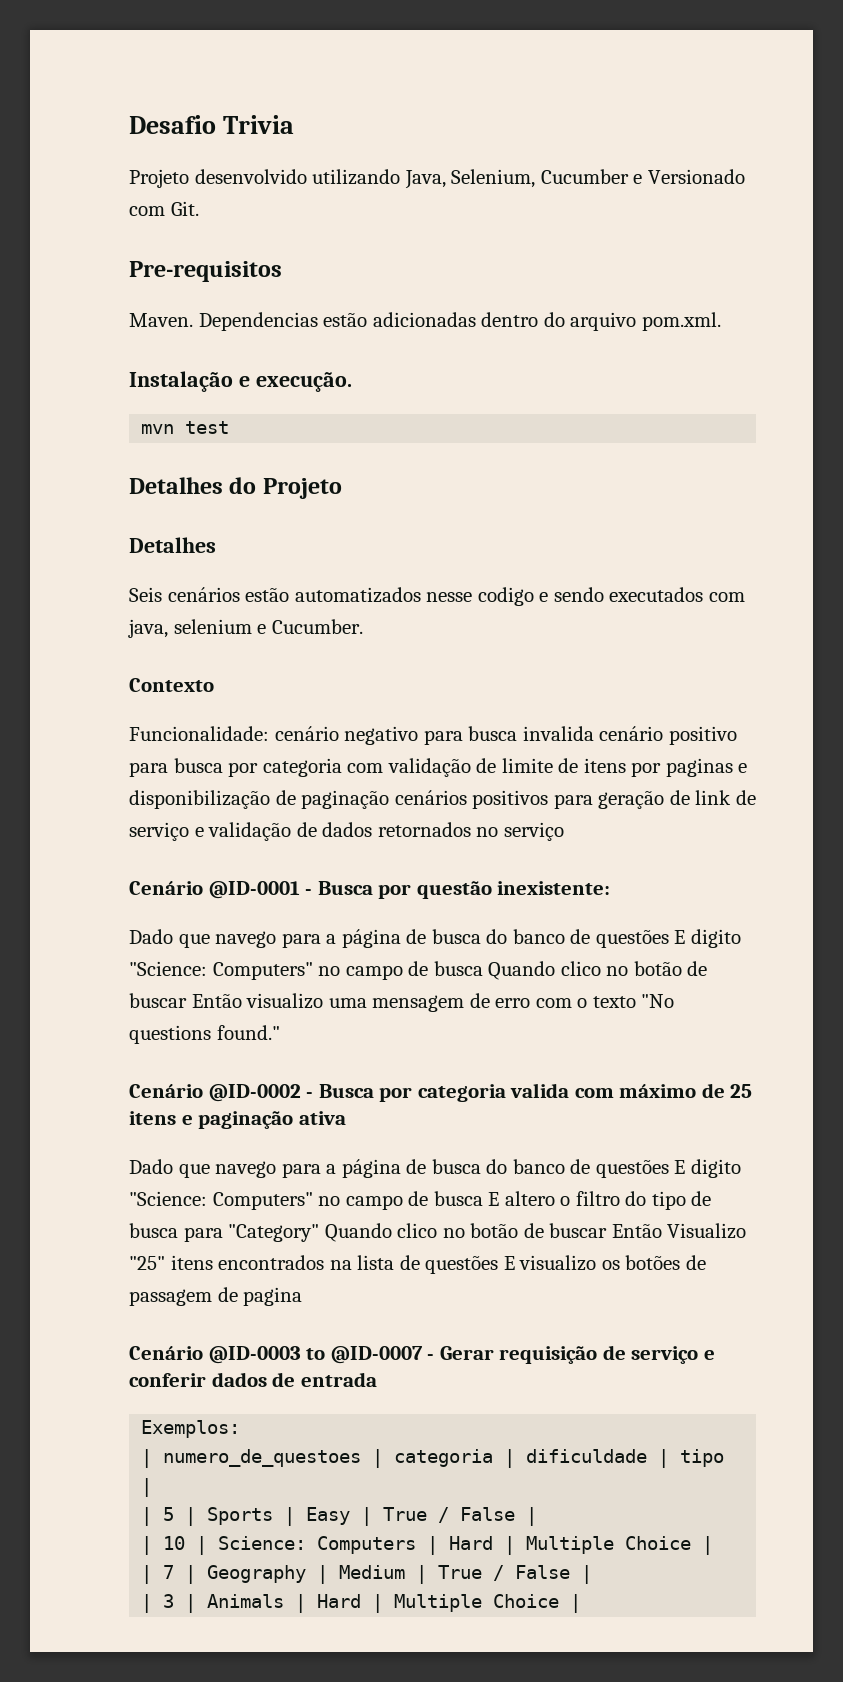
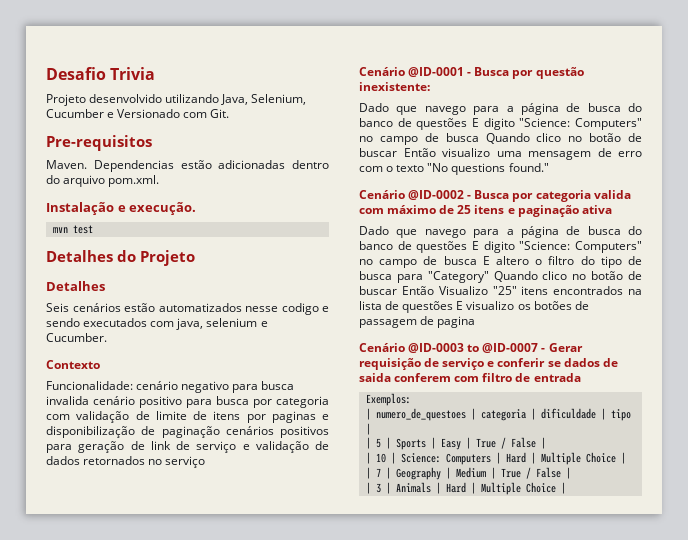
(206, 1380) none -> [547,361,561,367] se
(296, 1379) none -> [359,373,531,382] saida conferem com filtro de

